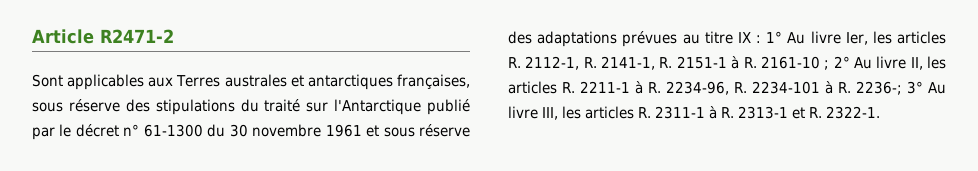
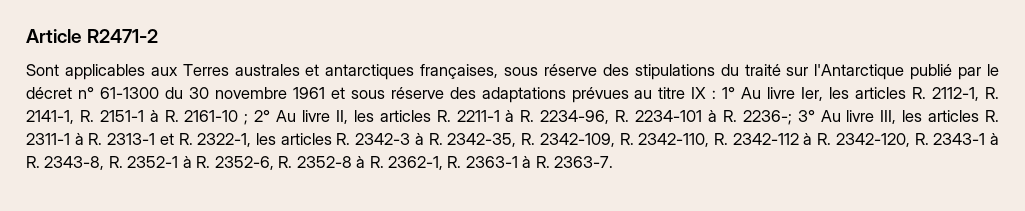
[826,106,880,119] 2322-1. -> [197,133,1000,147] [26,156,614,170] 2322-1, les articles R. 2342-3 à R. 2342-35, R. 2342-109, R. 2342-110, R. 2342-112 à R. 2342-120, R. 2343-1 à R. 2343-8, R. 2352-1 à R. 2352-6, R. 2352-8 à R. 2362-1, R. 2363-1 à R. 2363-7.

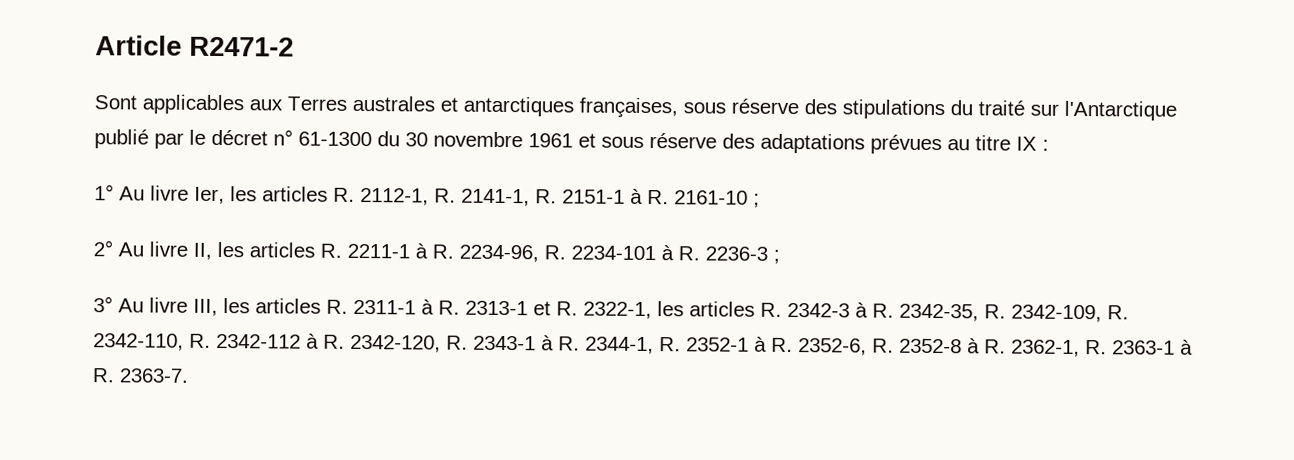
(717, 94) none -> (1049, 145) //
(249, 119) none -> (760, 200) //
[742,110,792,125] 2236-; -> [705,246,780,264] 2236-3 ; //
[44,156,105,170] 2343-8, -> [585,336,654,355] 2344-1,

